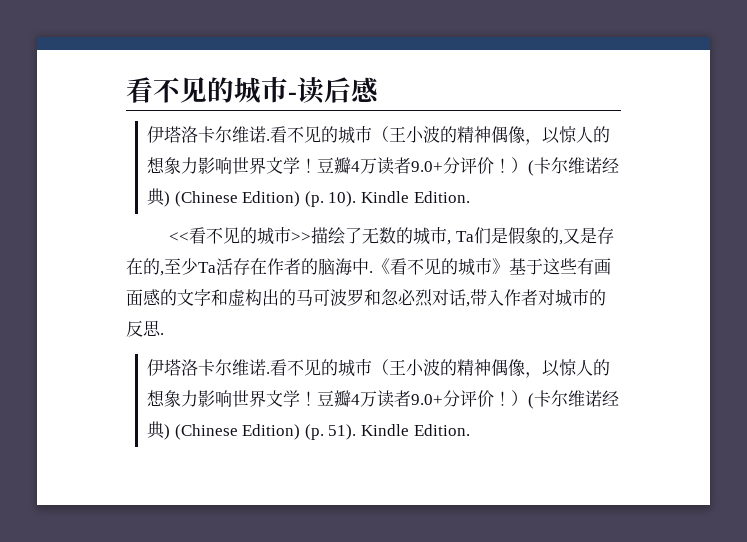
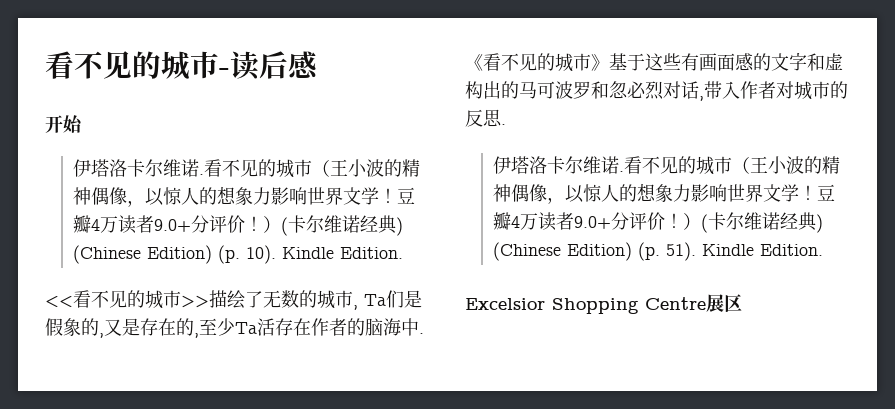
(380, 90) none -> [45,115,83,133] // 开始
(470, 430) none -> [465,294,742,314] // Excelsior Shopping Centre展区

